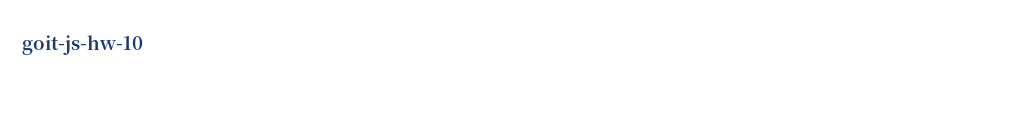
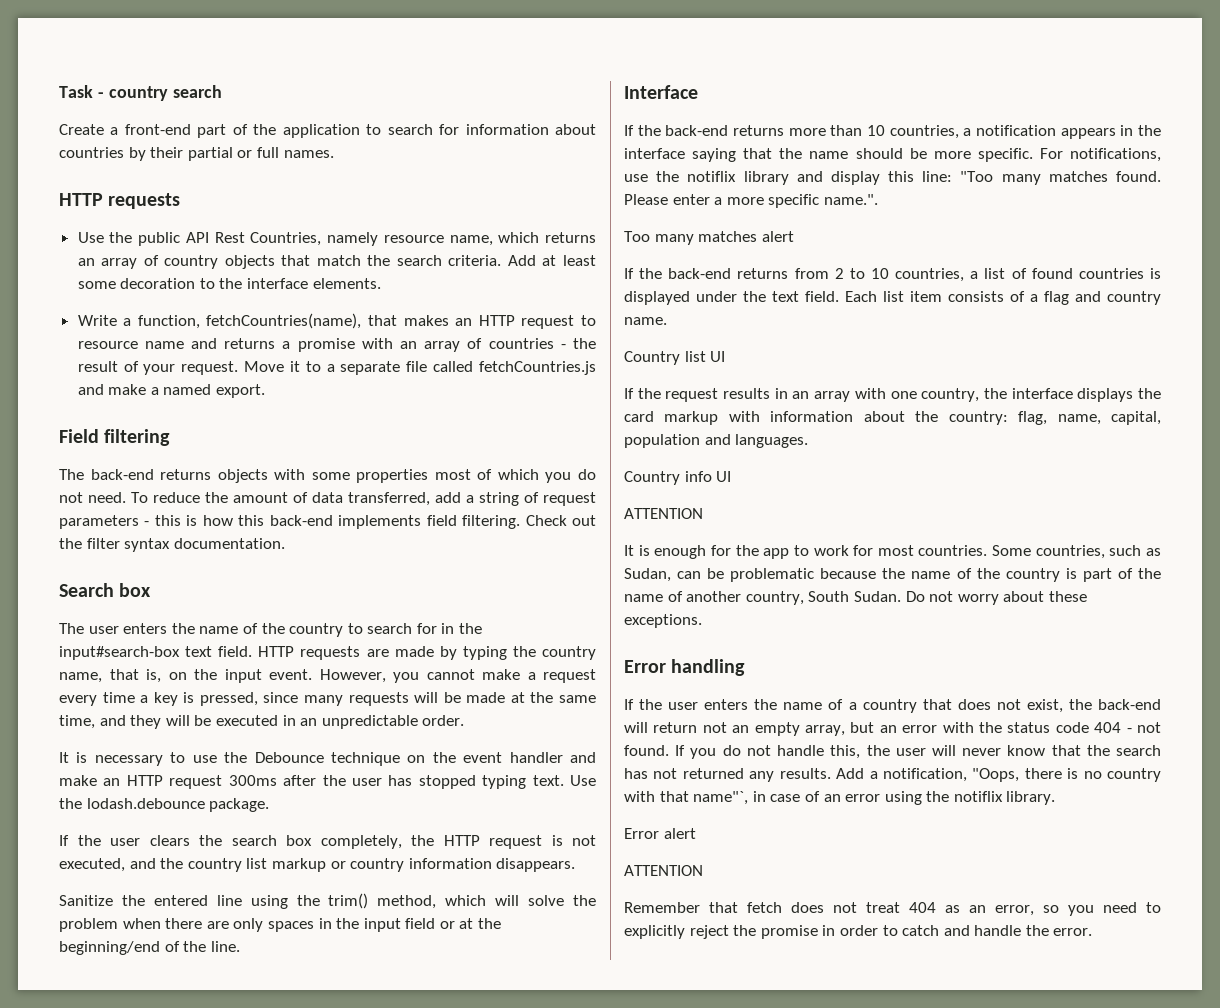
[22,35,143,55] goit-js-hw-10 -> [59,85,222,101] [59,124,596,138] [59,147,334,161] [59,193,181,209] [77,232,596,246] [77,255,596,269] [77,278,381,289] [77,313,597,329] [77,338,596,352] [77,361,596,375] [77,384,266,398] [59,429,171,446] [59,469,596,483] [59,492,596,506] [59,515,596,529] [59,538,285,552] [59,583,152,597] [59,623,483,637] [59,646,597,660] [59,669,596,683] [59,692,596,706] [59,715,465,729] [59,752,597,766] [59,775,597,789] [59,798,270,812] [59,835,596,849] [59,858,576,872] [59,893,597,909] [59,918,502,932] [59,941,240,955] [624,85,698,99] [624,125,1161,139] [624,148,1161,162] [624,171,1161,185] [624,194,878,208] [624,231,794,245] [624,268,1161,282] [624,291,1161,305] [624,317,667,325] [624,351,726,365] [624,388,1161,402] [624,411,1161,425] [624,434,809,448] [624,471,732,485] [624,508,703,519] [624,545,1161,559] [624,568,1161,582] [624,591,1087,605] [624,614,702,628] [624,659,746,676] [624,699,1161,713] [624,722,1161,736] [624,745,1161,759] [624,768,1161,782] [624,791,1056,805] [624,828,696,839] [624,865,703,876] [624,902,1161,916] [624,925,1093,939] Task - country search // Create a front-end part of the application to search for information about countries by their partial or full names. // HTTP requests // Use the public API Rest Countries, namely resource name, which returns an array of country objects that match the search criteria. Add at least some decoration to the interface elements. // Write a function, fetchCountries(name), that makes an HTTP request to resource name and returns a promise with an array of countries - the result of your request. Move it to a separate file called fetchCountries.js and make a named export. // Field filtering // The back-end returns objects with some properties most of which you do not need. To reduce the amount of data transferred, add a string of request parameters - this is how this back-end implements field filtering. Check out the filter syntax documentation. // Search box // The user enters the name of the country to search for in the input#search-box text field. HTTP requests are made by typing the country name, that is, on the input event. However, you cannot make a request every time a key is pressed, since many requests will be made at the same time, and they will be executed in an unpredictable order. // It is necessary to use the Debounce technique on the event handler and make an HTTP request 300ms after the user has stopped typing text. Use the lodash.debounce package. // If the user clears the search box completely, the HTTP request is not executed, and the country list markup or country information disappears. // Sanitize the entered line using the trim() method, which will solve the problem when there are only spaces in the input field or at the beginning/end of the line. // Interface // If the back-end returns more than 10 countries, a notification appears in the interface saying that the name should be more specific. For notifications, use the notiflix library and display this line: "Too many matches found. Please enter a more specific name.". // Too many matches alert // If the back-end returns from 2 to 10 countries, a list of found countries is displayed under the text field. Each list item consists of a flag and country name. // Country list UI // If the request results in an array with one country, the interface displays the card markup with information about the country: flag, name, capital, population and languages. // Country info UI // ATTENTION // It is enough for the app to work for most countries. Some countries, such as Sudan, can be problematic because the name of the country is part of the name of another country, South Sudan. Do not worry about these exceptions. // Error handling // If the user enters the name of a country that does not exist, the back-end will return not an empty array, but an error with the status code 404 - not found. If you do not handle this, the user will never know that the search has not returned any results. Add a notification, "Oops, there is no country with that name"`, in case of an error using the notiflix library. // Error alert // ATTENTION // Remember that fetch does not treat 404 as an error, so you need to explicitly reject the promise in order to catch and handle the error.

